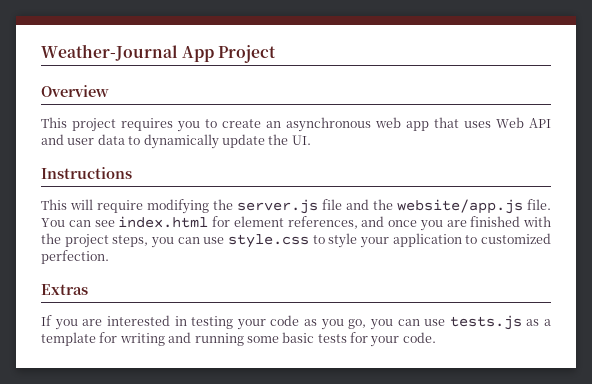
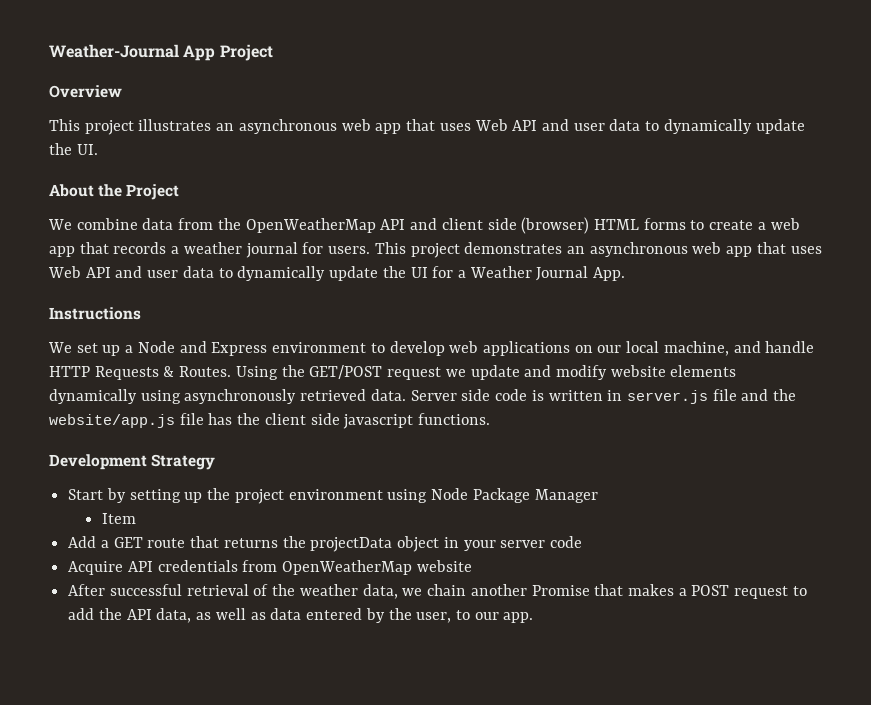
[121,118,261,132] requires you to create -> [138,119,212,131] illustrates
[41,167,132,179] [41,199,233,214] Instructions // This will require modifying the -> [49,184,180,200] [48,217,800,234] [49,242,822,258] [48,266,626,281] [49,307,141,320] [48,341,815,356] [49,365,737,380] [49,389,623,404] About the Project // We combine data from the OpenWeatherMap API and client side (browser) HTML forms to create a web app that records a weather journal for users. This project demonstrates an asynchronous web app that uses Web API and user data to dynamically update the UI for a Weather Journal App. // Instructions // We set up a Node and Express environment to develop web applications on our local machine, and handle HTTP Requests & Routes. Using the GET/POST request we update and modify website elements dynamically using asynchronously retrieved data. Server side code is written in
[527,199,551,210] [41,216,551,231] [41,233,552,248] [41,250,109,264] [41,284,88,295] [41,315,551,330] [41,332,436,347] file. You can see index.html for element references, and once you are finished with the project steps, you can use style.css to style your application to customized perfection. // Extras // If you are interested in testing your code as you go, you can use tests.js as a template for writing and running some basic tests for your code. -> [179,413,491,429] [49,454,216,470] [68,488,598,504] [102,513,137,524] [68,536,582,552] [68,560,472,575] [68,584,807,599] [68,608,534,623] file has the client side javascript functions. // Development Strategy // Start by setting up the project environment using Node Package Manager // Item // Add a GET route that returns the projectData object in your server code // Acquire API credentials from OpenWeatherMap website // After successful retrieval of the weather data, we chain another Promise that makes a POST request to add the API data, as well as data entered by the user, to our app.

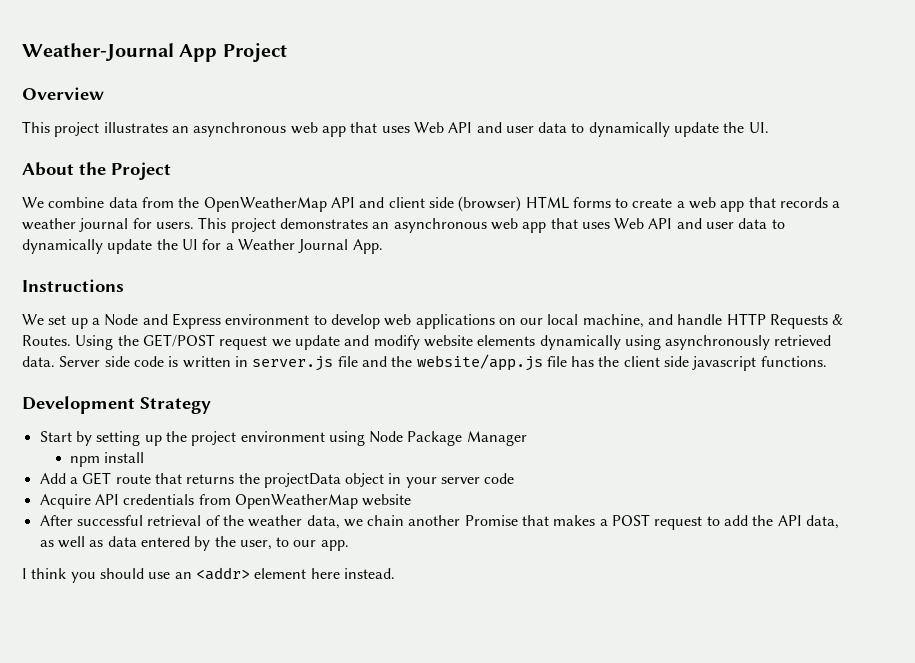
[102,513,137,524] Item -> [69,452,145,467] npm install
(534, 617) none -> [22,567,395,583] // I think you should use an <addr> element here instead.

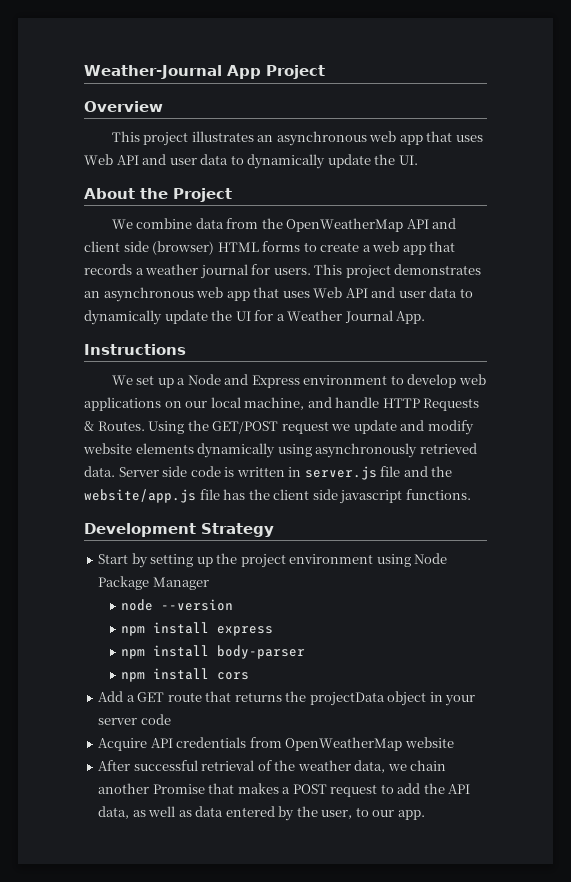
[69,452,145,467] // npm install -> [121,599,234,611] [121,622,274,636] [121,645,306,659] [121,668,250,682] // node --version // npm install express // npm install body-parser // npm install cors
[22,567,395,583] // I think you should use an <addr> element here instead. -> (425, 815) none

